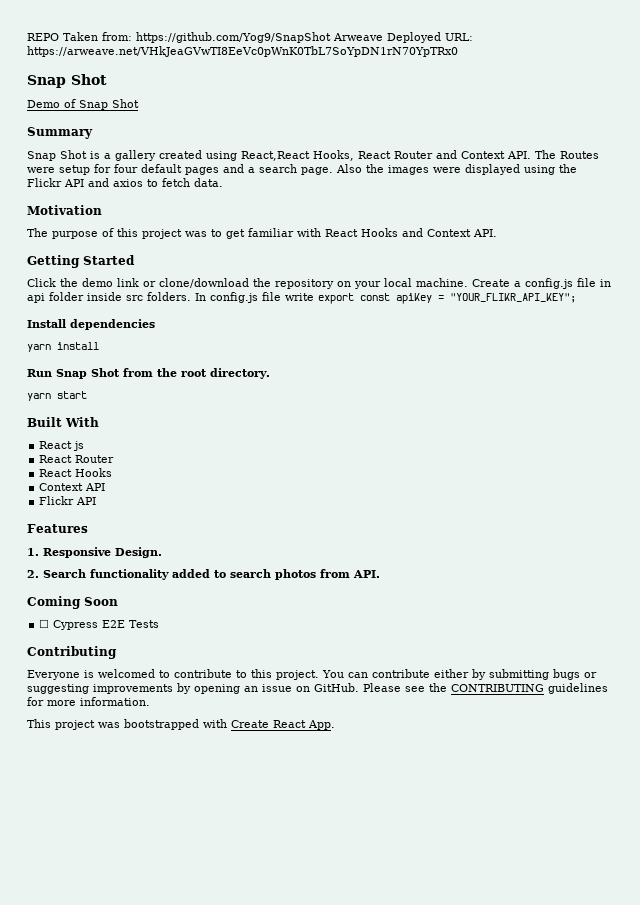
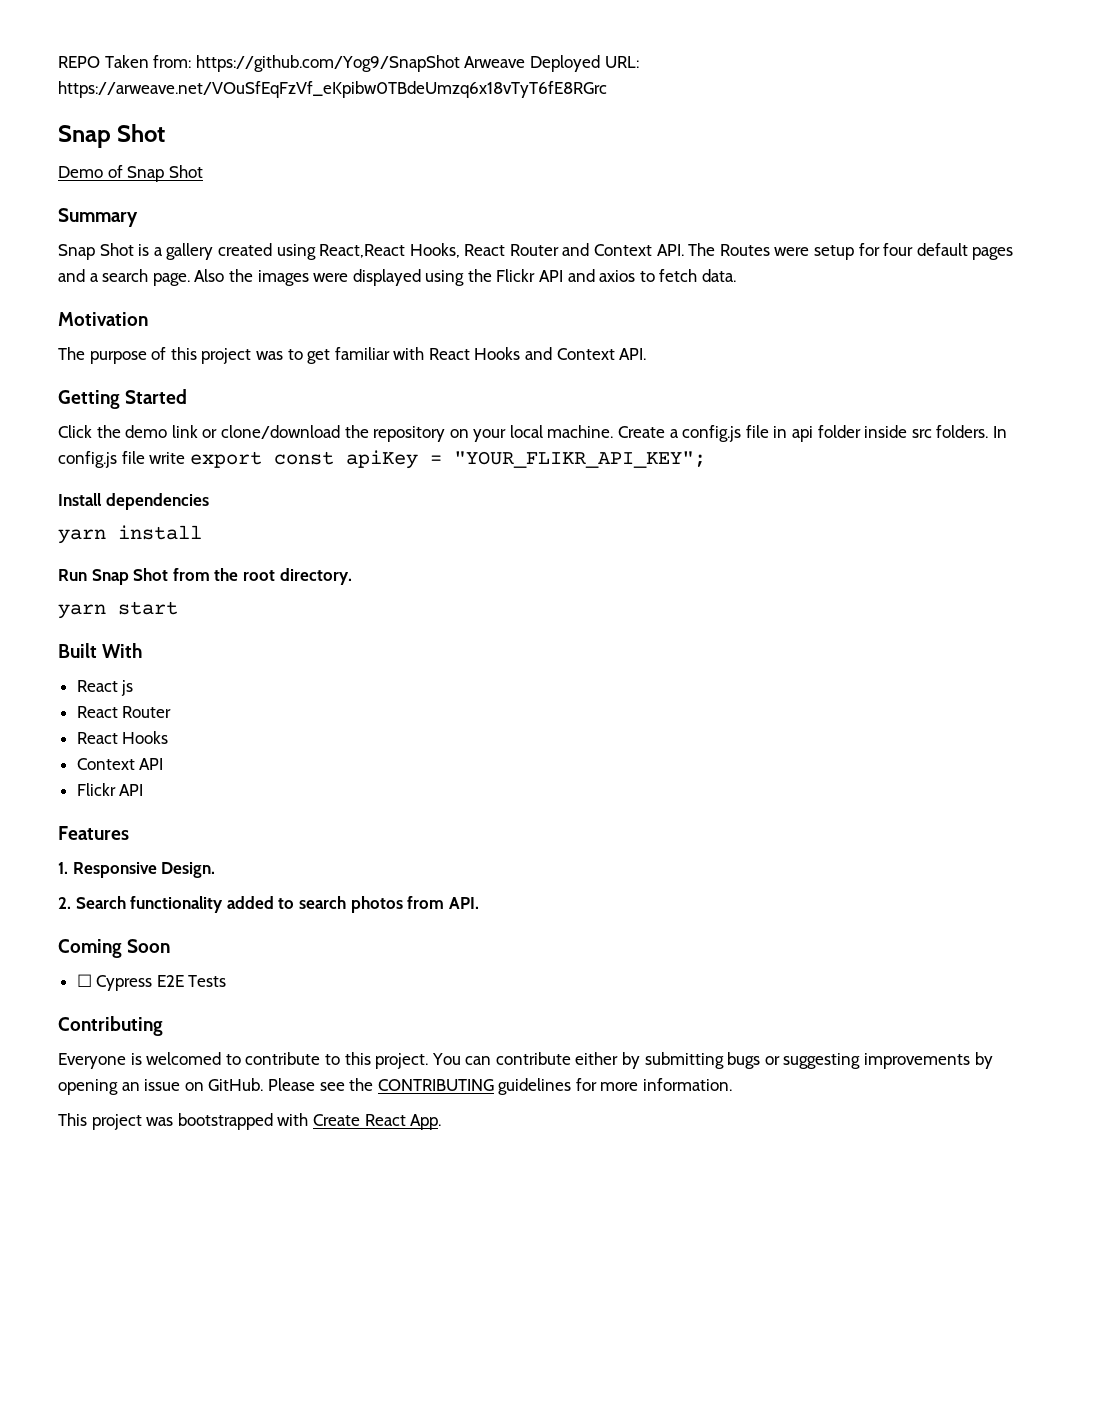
[27,46,458,57] https://arweave.net/VHkJeaGVwTI8EeVc0pWnK0TbL7SoYpDN1rN70YpTRx0 -> [58,81,607,98] https://arweave.net/VOuSfEqFzVf_eKpibw0TBdeUmzq6x18vTyT6fE8RGrc

